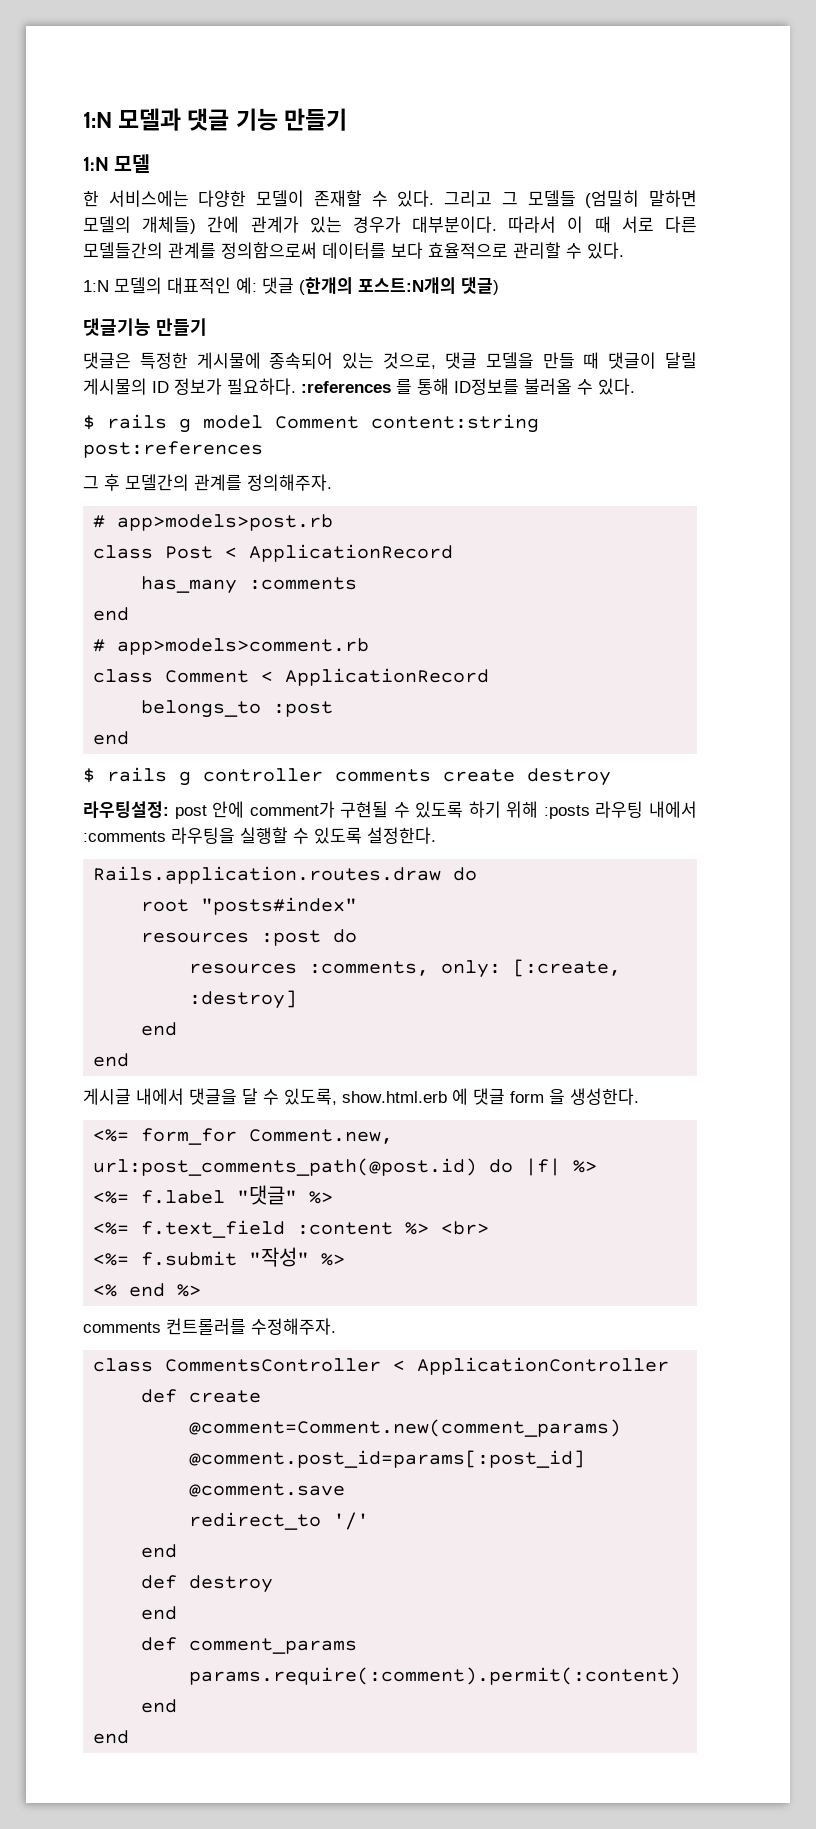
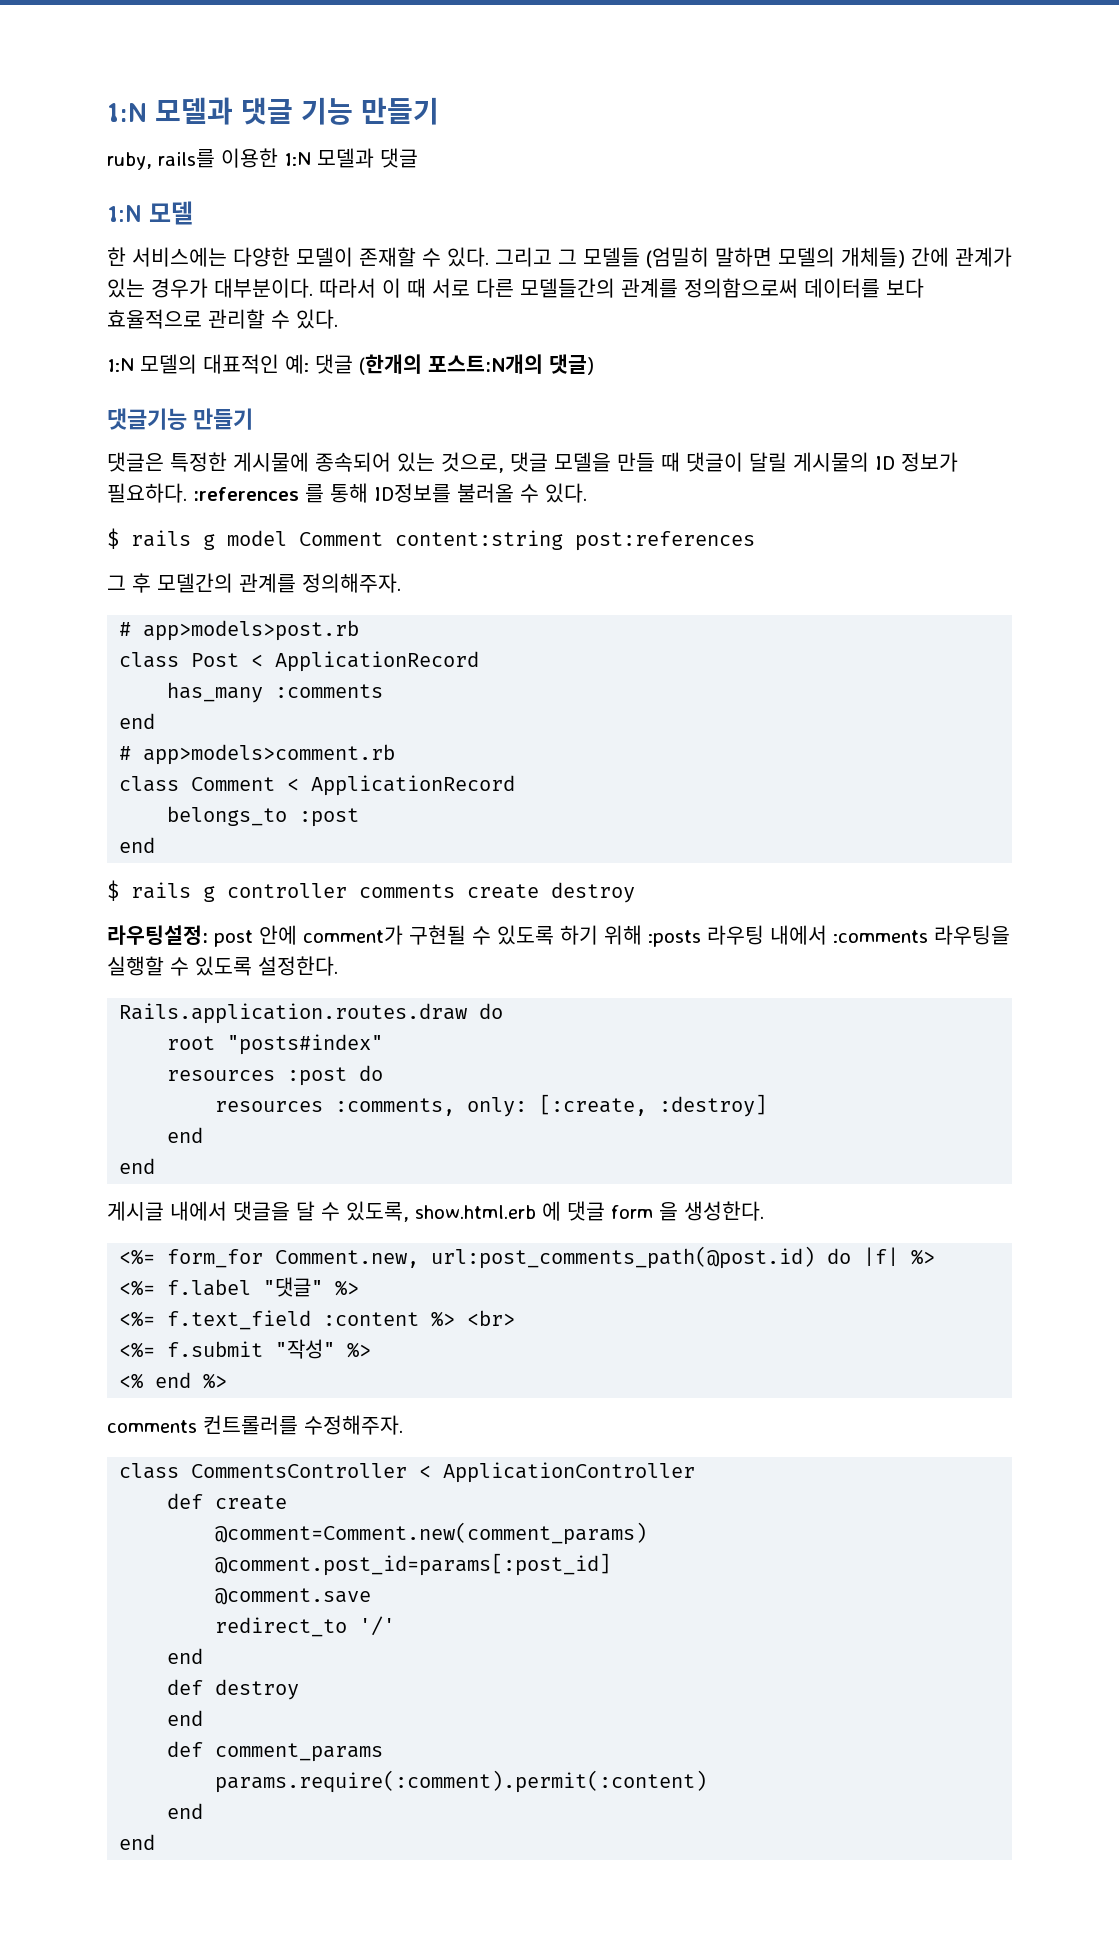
(347, 119) none -> [107,148,418,170] // ruby, rails를 이용한 1:N 모델과 댓글

